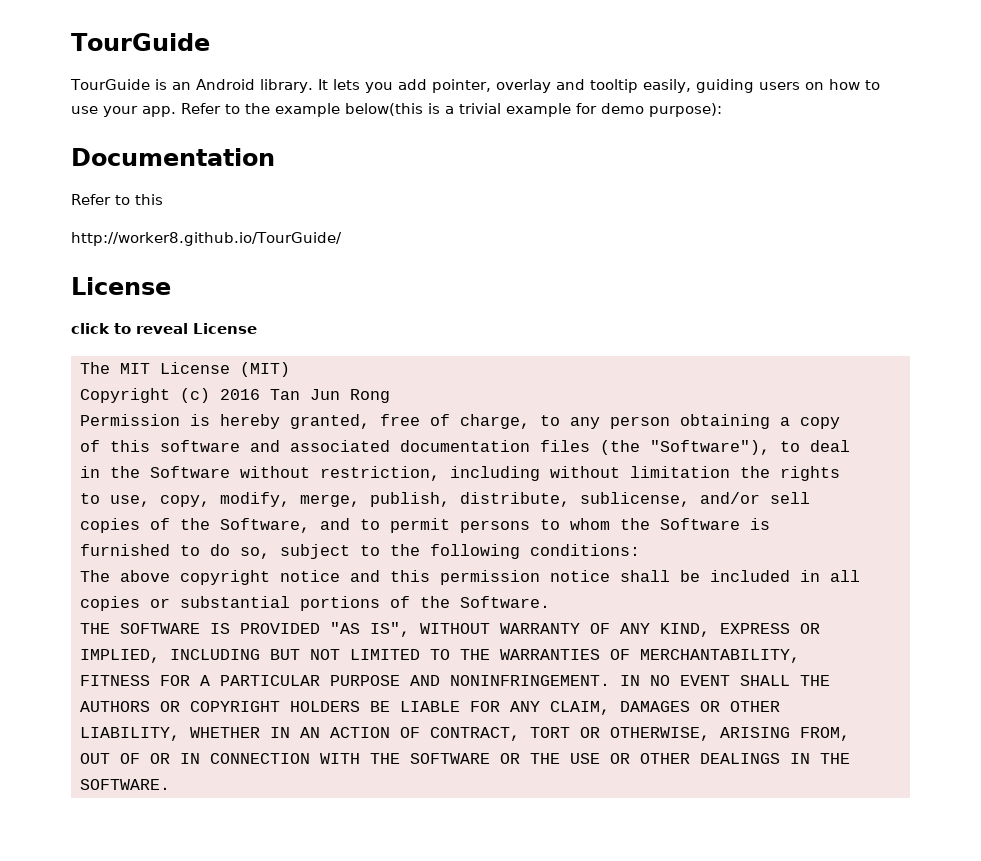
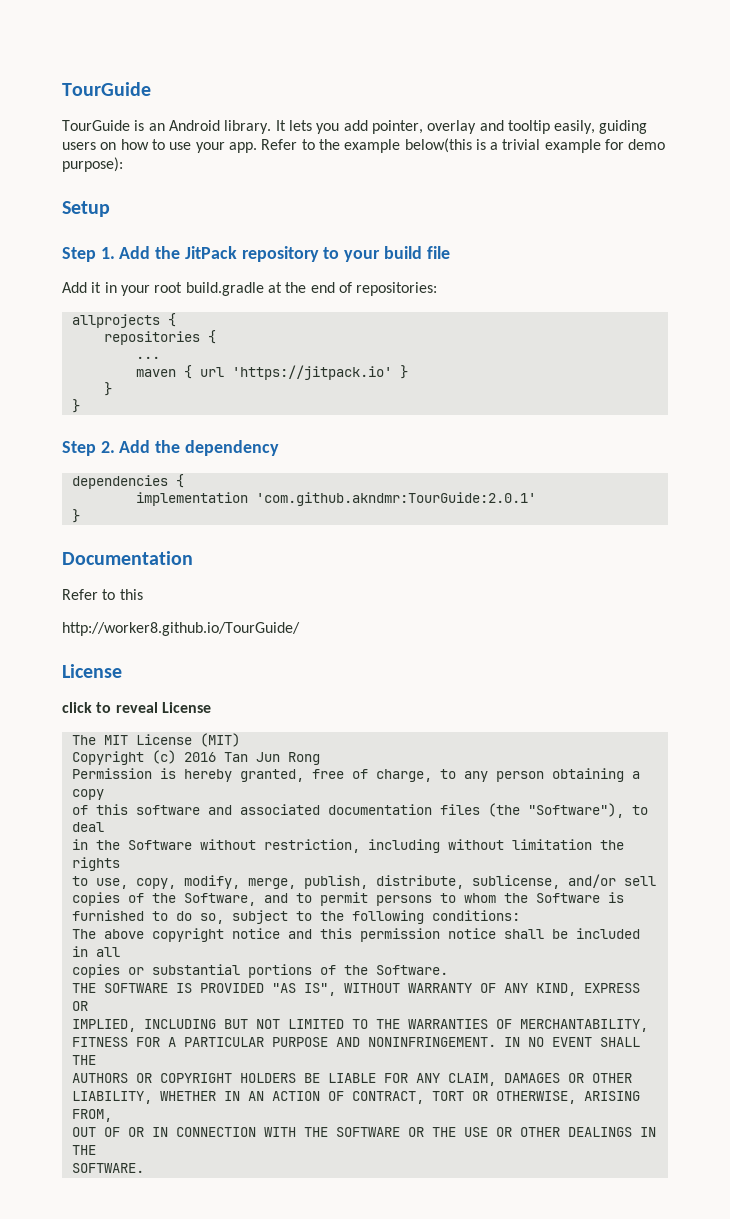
(722, 110) none -> [62,201,110,217] [62,246,450,262] [62,282,438,296] [71,313,176,328] [103,330,216,345] [135,356,160,359] [135,365,408,380] [103,382,112,396] [71,399,80,413] [62,440,279,456] [71,474,184,489] [135,492,536,506] [71,509,80,523] // Setup // Step 1. Add the JitPack repository to your build file // Add it in your root build.gradle at the end of repositories: // allprojects { // repositories { // ... // maven { url 'https://jitpack.io' } // } // } // Step 2. Add the dependency // dependencies { // implementation 'com.github.akndmr:TourGuide:2.0.1' // }

